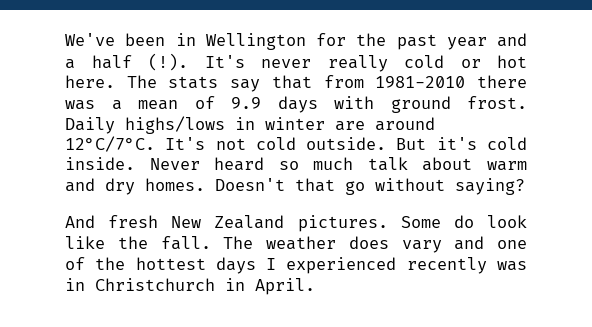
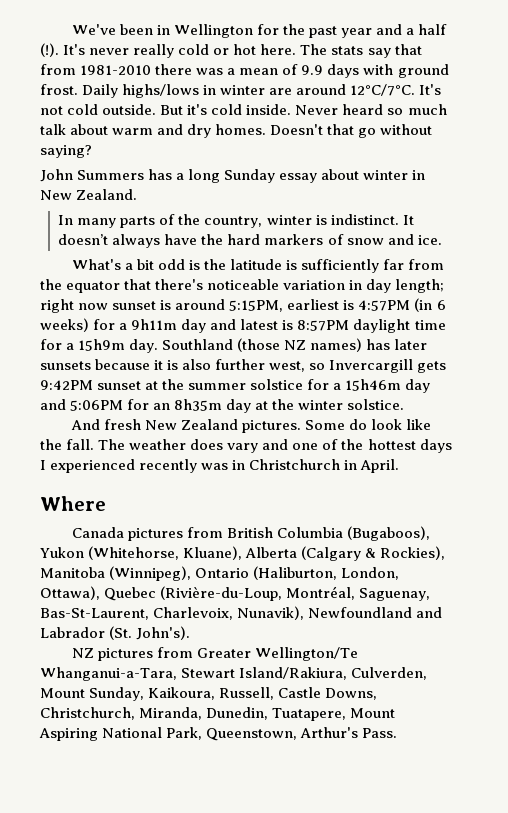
(525, 186) none -> [40,169,426,183] [40,189,138,200] [58,214,414,228] [58,234,442,248] [71,259,445,273] [40,279,445,293] [40,298,446,313] [40,318,446,333] [40,338,428,353] [40,359,447,373] [40,379,431,393] [40,399,405,413] // John Summers has a long Sunday essay about winter in New Zealand. // In many parts of the country, winter is indistinct. It doesn’t always have the hard markers of snow and ice. // What's a bit odd is the latitude is sufficiently far from the equator that there's noticeable variation in day length; right now sunset is around 5:15PM, earliest is 4:57PM (in 6 weeks) for a 9h11m day and latest is 8:57PM daylight time for a 15h9m day. Southland (those NZ names) has later sunsets because it is also further west, so Invercargill gets 9:42PM sunset at the summer solstice for a 15h46m day and 5:06PM for an 8h35m day at the winter solstice.
(315, 286) none -> [40,496,106,511] [71,526,430,541] [40,546,446,561] [40,566,400,581] [40,586,431,601] [40,606,443,620] [40,626,191,640] [71,647,358,661] [40,667,428,681] [40,687,378,701] [40,707,396,721] [39,727,398,741] // Where // Canada pictures from British Columbia (Bugaboos), Yukon (Whitehorse, Kluane), Alberta (Calgary & Rockies), Manitoba (Winnipeg), Ontario (Haliburton, London, Ottawa), Quebec (Rivière-du-Loup, Montréal, Saguenay, Bas-St-Laurent, Charlevoix, Nunavik), Newfoundland and Labrador (St. John's). // NZ pictures from Greater Wellington/Te Whanganui-a-Tara, Stewart Island/Rakiura, Culverden, Mount Sunday, Kaikoura, Russell, Castle Downs, Christchurch, Miranda, Dunedin, Tuatapere, Mount Aspiring National Park, Queenstown, Arthur's Pass.

